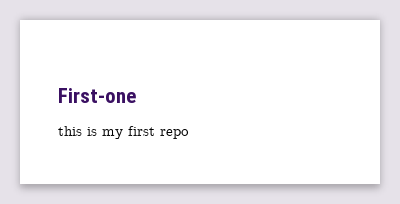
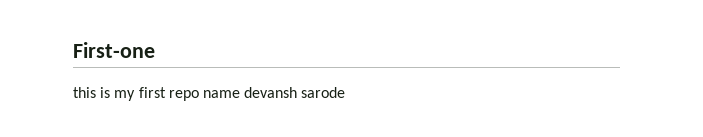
(189, 134) none -> [202,87,346,98] name devansh sarode

